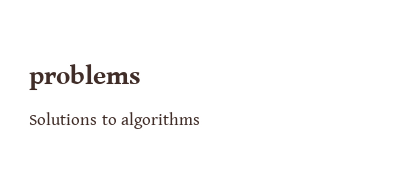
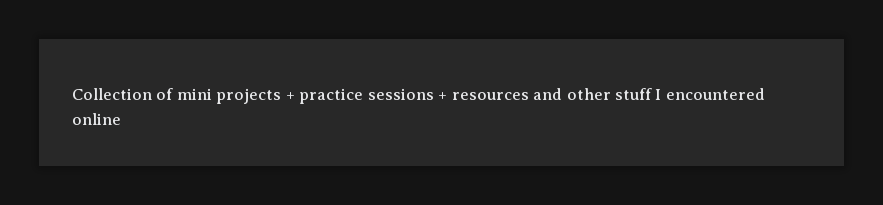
[28,64,142,91] [29,112,202,130] problems // Solutions to algorithms -> [72,88,765,104] [72,113,121,125] Collection of mini projects + practice sessions + resources and other stuff I encountered online

